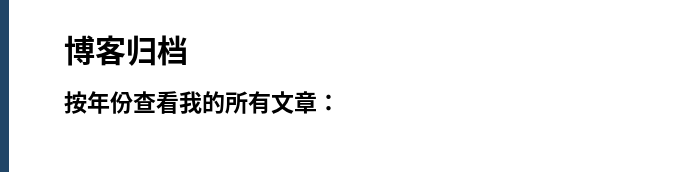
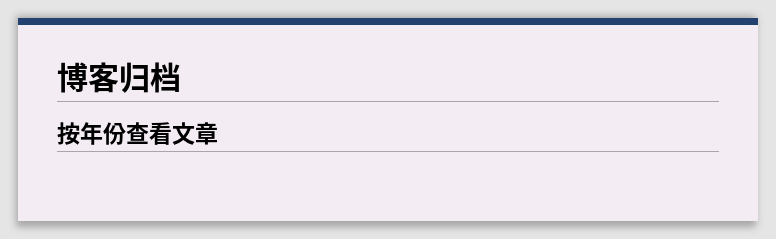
[179,91,340,114] 我的所有文章： -> [172,122,218,145] 文章

